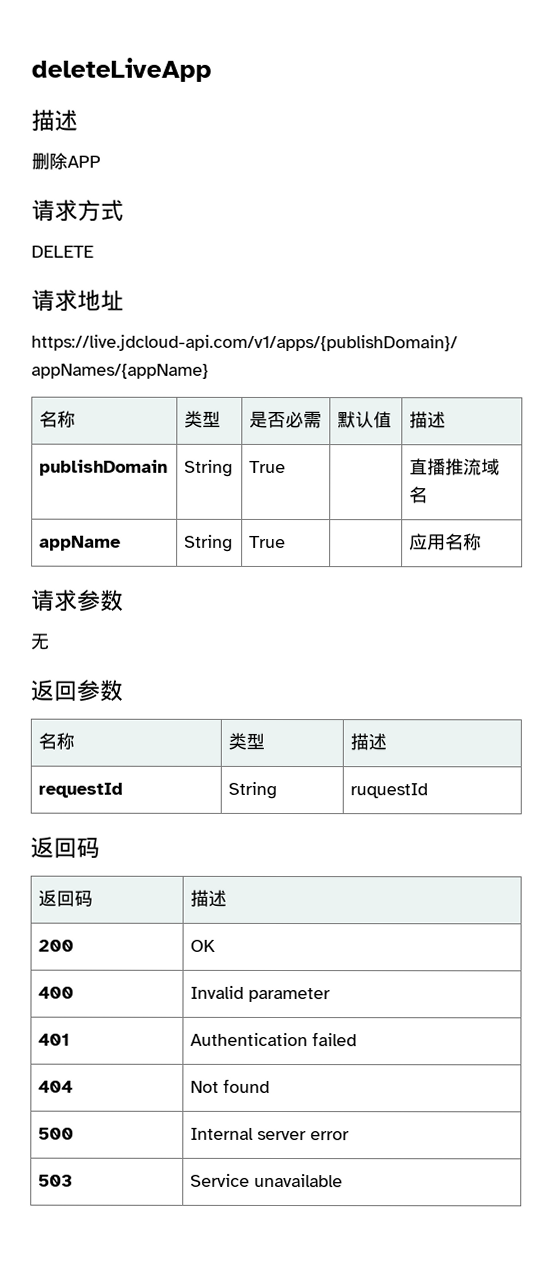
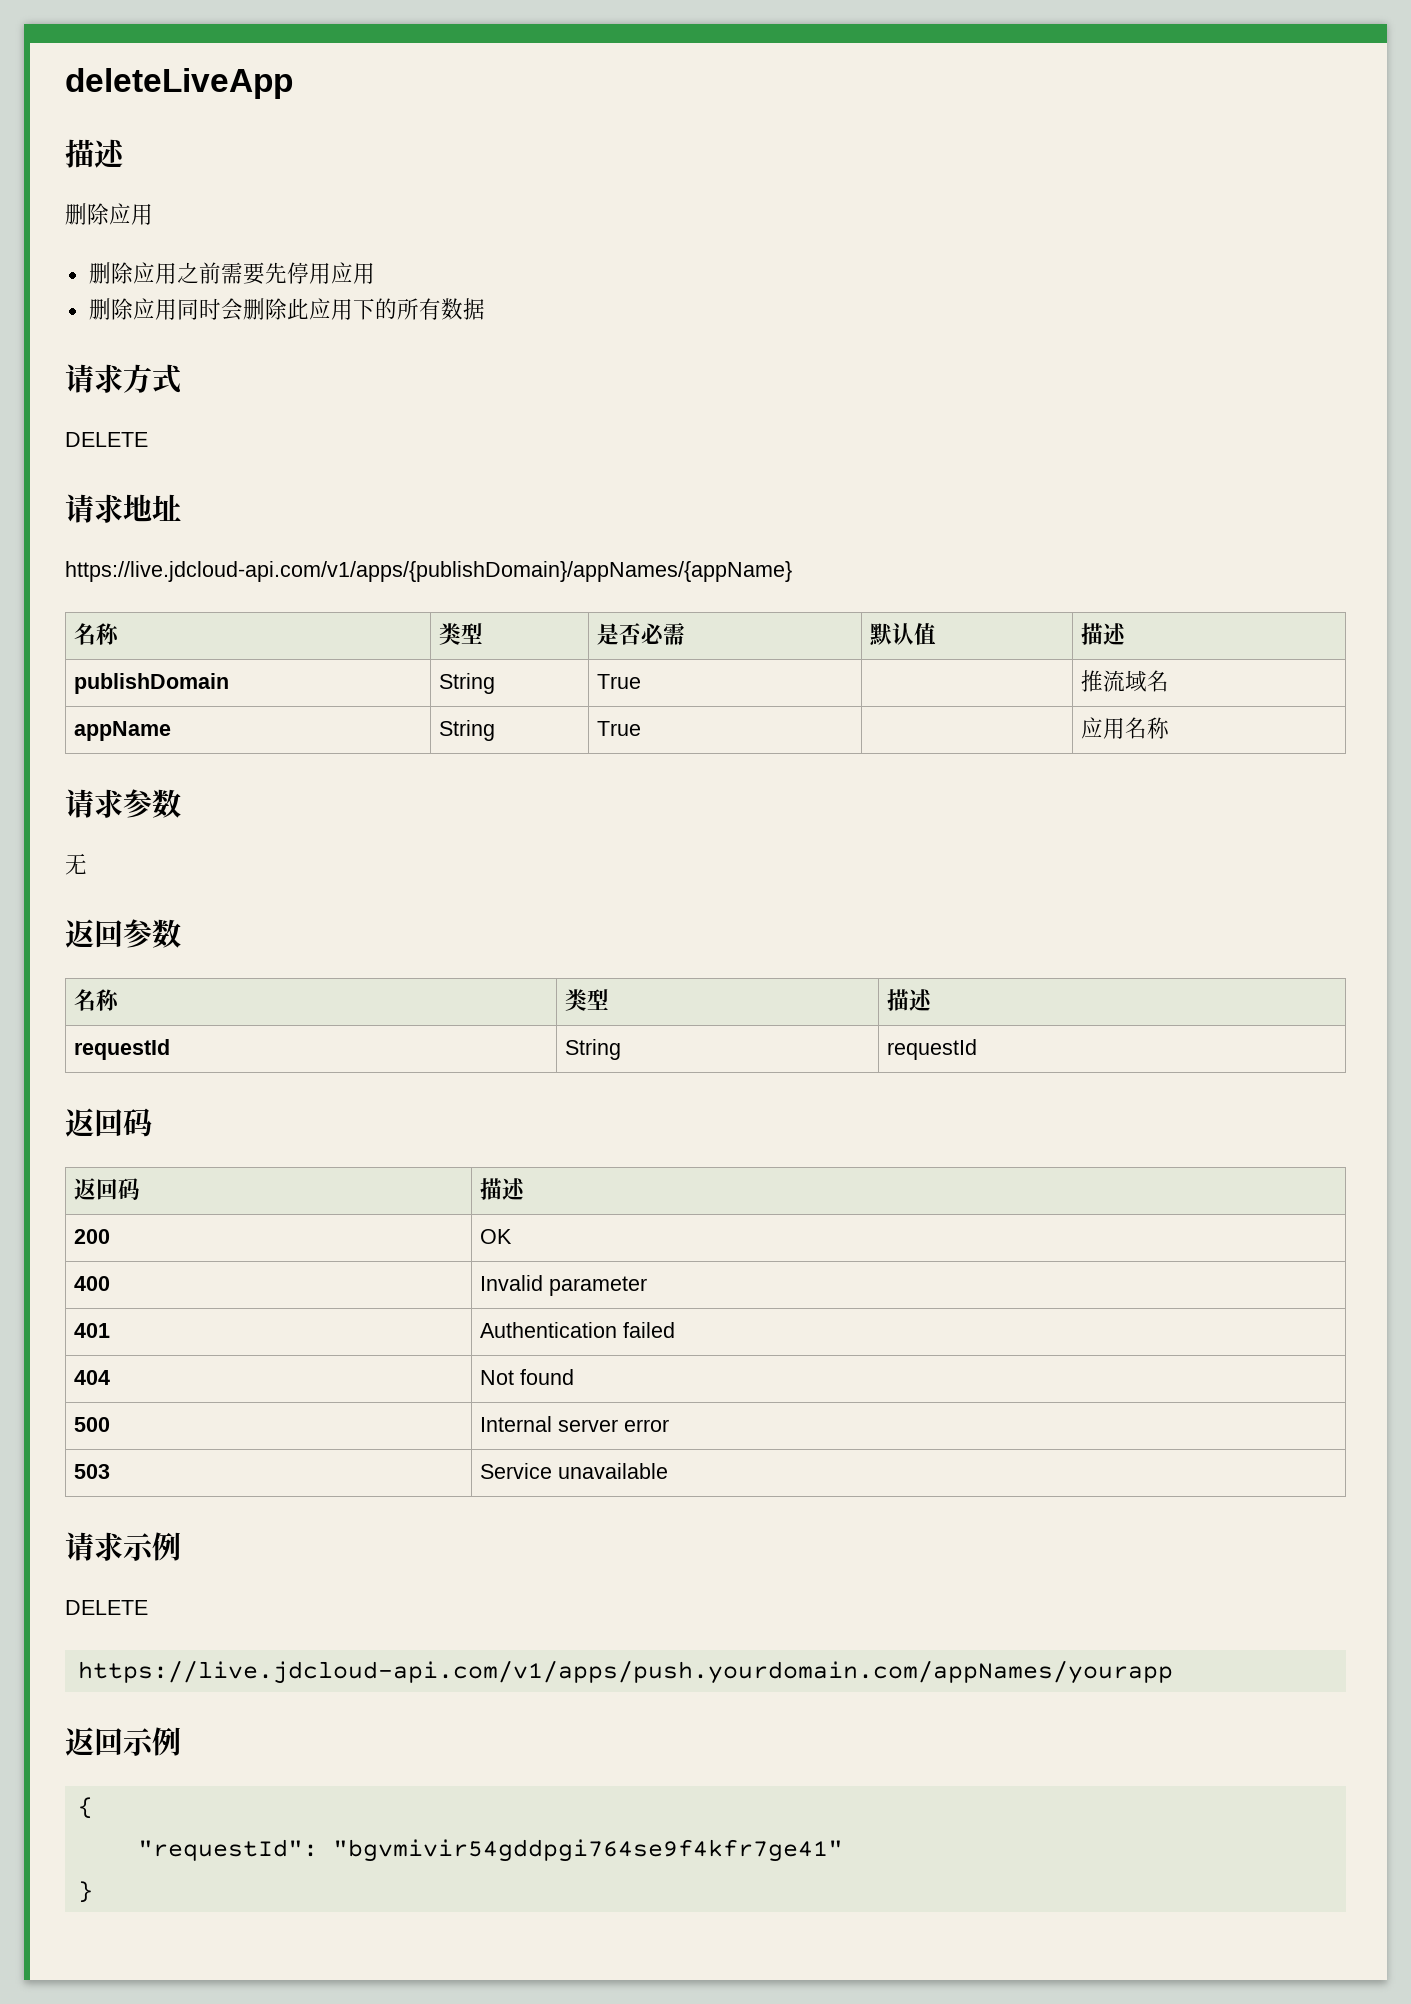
[67,155,101,168] APP -> [109,203,153,225] [88,262,375,285] [88,298,485,321] 应用 // 删除应用之前需要先停用应用 // 删除应用同时会删除此应用下的所有数据
[409,458,447,476] 直播 -> (642, 681) none
[350,783,429,799] ruquestId -> [887,1039,978,1060] requestId
(344, 1180) none -> [65,1532,181,1561] [65,1600,148,1615] [77,1660,1173,1684] [65,1727,181,1756] [77,1797,93,1819] [137,1839,843,1862] [77,1881,93,1903] // 请求示例 // DELETE // https://live.jdcloud-api.com/v1/apps/push.yourdomain.com/appNames/yourapp // 返回示例 // { // "requestId": "bgvmivir54gddpgi764se9f4kfr7ge41" // }

